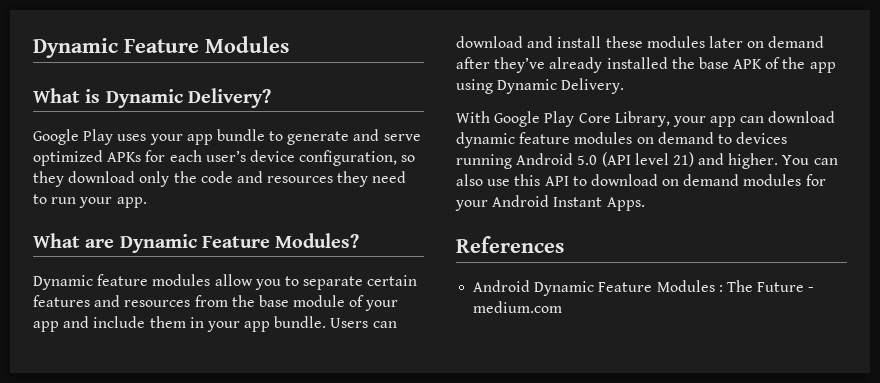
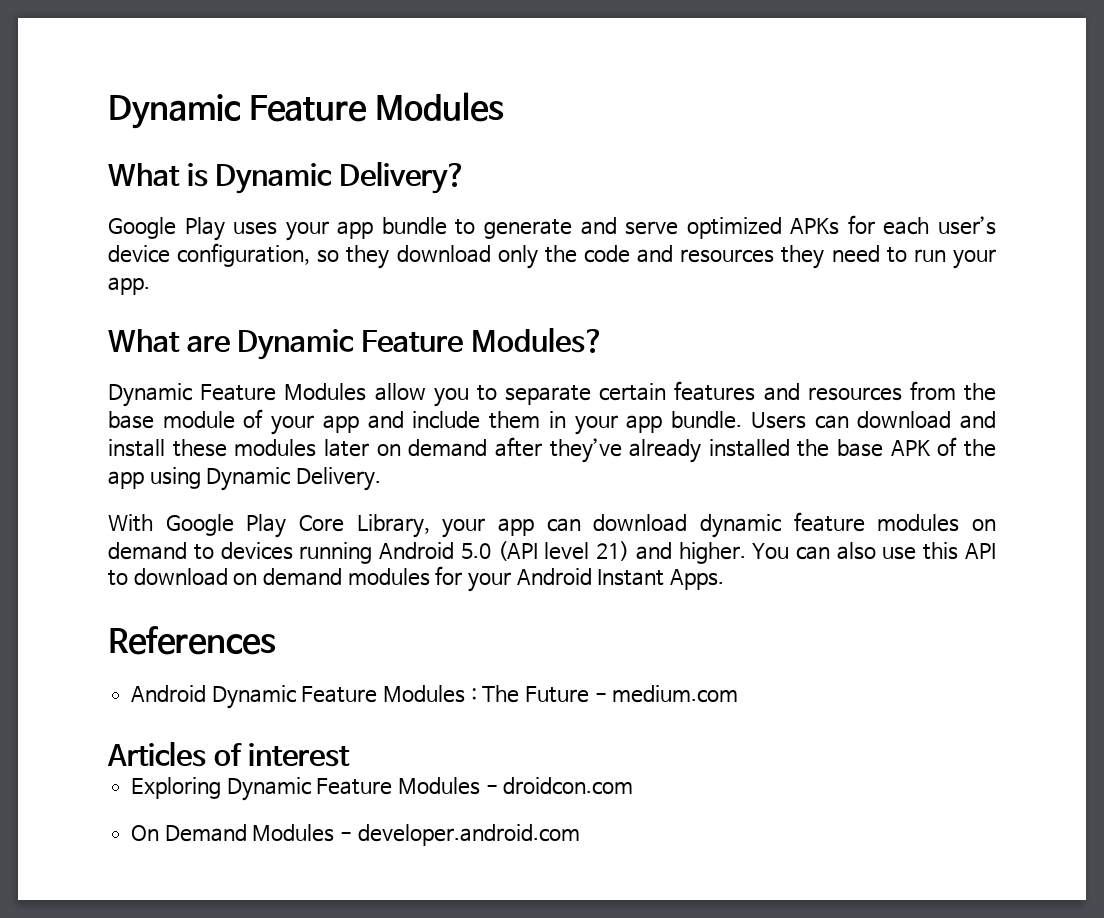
[97,274,211,286] feature modules -> [200,383,367,401] Feature Modules
(563, 307) none -> [107,741,351,767] [131,777,634,801] [131,824,580,846] // Articles of interest // Exploring Dynamic Feature Modules - droidcon.com // On Demand Modules - developer.android.com

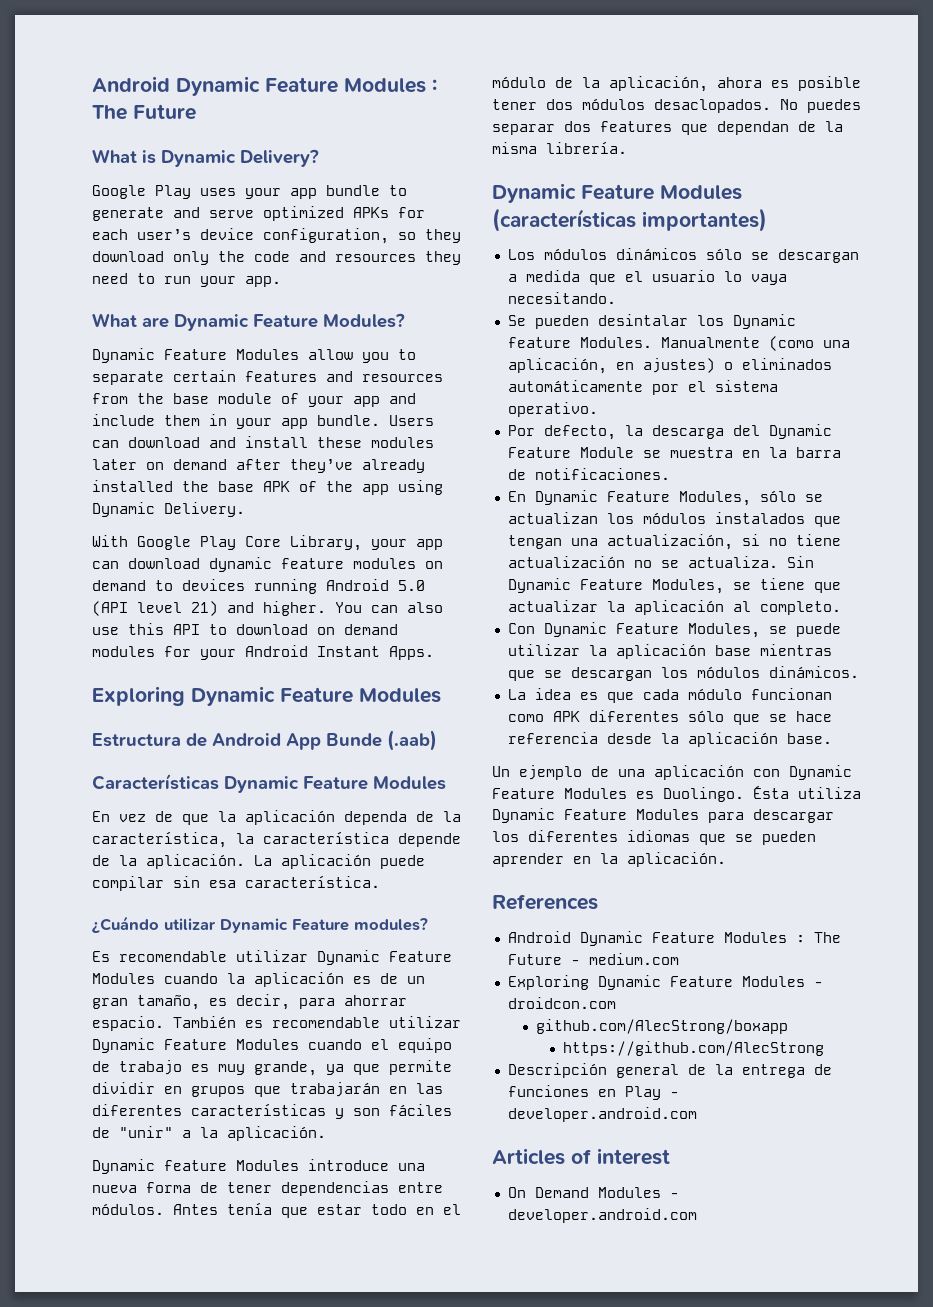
[108,92,504,129] Dynamic Feature Modules -> [92,76,437,96] [92,104,196,120] Android Dynamic Feature Modules : The Future
(724, 579) none -> [92,686,441,706] [92,730,437,751] [92,774,446,793] [92,810,461,825] [92,831,461,848] [92,854,425,869] [92,875,380,891] [92,916,428,933] [92,950,452,965] [92,972,425,987] [92,994,407,1010] [92,1016,461,1031] [92,1038,452,1053] [92,1060,452,1076] [92,1082,443,1097] [92,1103,452,1119] [92,1126,326,1141] [92,1159,425,1174] [92,1181,443,1196] [92,1202,461,1218] [492,76,861,92] [492,98,861,113] [492,121,843,135] [492,141,627,154] [492,183,742,203] [492,208,767,232] [507,248,859,263] [507,270,787,285] [507,292,616,304] [507,314,796,329] [507,336,850,351] [507,358,832,374] [507,380,778,395] [507,402,598,417] [507,424,832,440] [507,447,841,458] [507,468,670,480] [507,490,823,506] [507,512,841,527] [507,534,841,550] [507,556,814,568] [507,578,841,594] [507,600,841,615] [507,622,841,638] [507,644,832,659] [507,666,859,681] [507,688,832,703] [507,710,832,725] [507,732,832,747] [492,765,852,780] [492,785,861,802] [492,808,834,823] [492,830,816,845] [492,852,726,867] // Exploring Dynamic Feature Modules // Estructura de Android App Bunde (.aab) // Características Dynamic Feature Modules // En vez de que la aplicación dependa de la característica, la característica depende de la aplicación. La aplicación puede compilar sin esa característica. // ¿Cuándo utilizar Dynamic Feature modules? // Es recomendable utilizar Dynamic Feature Modules cuando la aplicación es de un gran tamaño, es decir, para ahorrar espacio. También es recomendable utilizar Dynamic Feature Modules cuando el equipo de trabajo es muy grande, ya que permite dividir en grupos que trabajarán en las diferentes características y son fáciles de "unir" a la aplicación. // Dynamic feature Modules introduce una nueva forma de tener dependencias entre módulos. Antes tenía que estar todo en el módulo de la aplicación, ahora es posible tener dos módulos desaclopados. No puedes separar dos features que dependan de la misma librería. // Dynamic Feature Modules (características importantes) // Los módulos dinámicos sólo se descargan a medida que el usuario lo vaya necesitando. // Se pueden desintalar los Dynamic feature Modules. Manualmente (como una aplicación, en ajustes) o eliminados automáticamente por el sistema operativo. // Por defecto, la descarga del Dynamic Feature Module se muestra en la barra de notificaciones. // En Dynamic Feature Modules, sólo se actualizan los módulos instalados que tengan una actualización, si no tiene actualización no se actualiza. Sin Dynamic Feature Modules, se tiene que actualizar la aplicación al completo. // Con Dynamic Feature Modules, se puede utilizar la aplicación base mientras que se descargan los módulos dinámicos. // La idea es que cada módulo funcionan como APK diferentes sólo que se hace referencia desde la aplicación base. // Un ejemplo de una aplicación con Dynamic Feature Modules es Duolingo. Ésta utiliza Dynamic Feature Modules para descargar los diferentes idiomas que se pueden aprender en la aplicación.
[107,741,351,767] // Articles of interest -> (679, 959) none
(634, 786) none -> [535,1019,788,1034] [563,1041,825,1056] [507,1063,832,1078] [507,1085,679,1100] [507,1107,697,1122] [492,1148,670,1165] // github.com/AlecStrong/boxapp // https://github.com/AlecStrong // Descripción general de la entrega de funciones en Play - developer.android.com // Articles of interest

